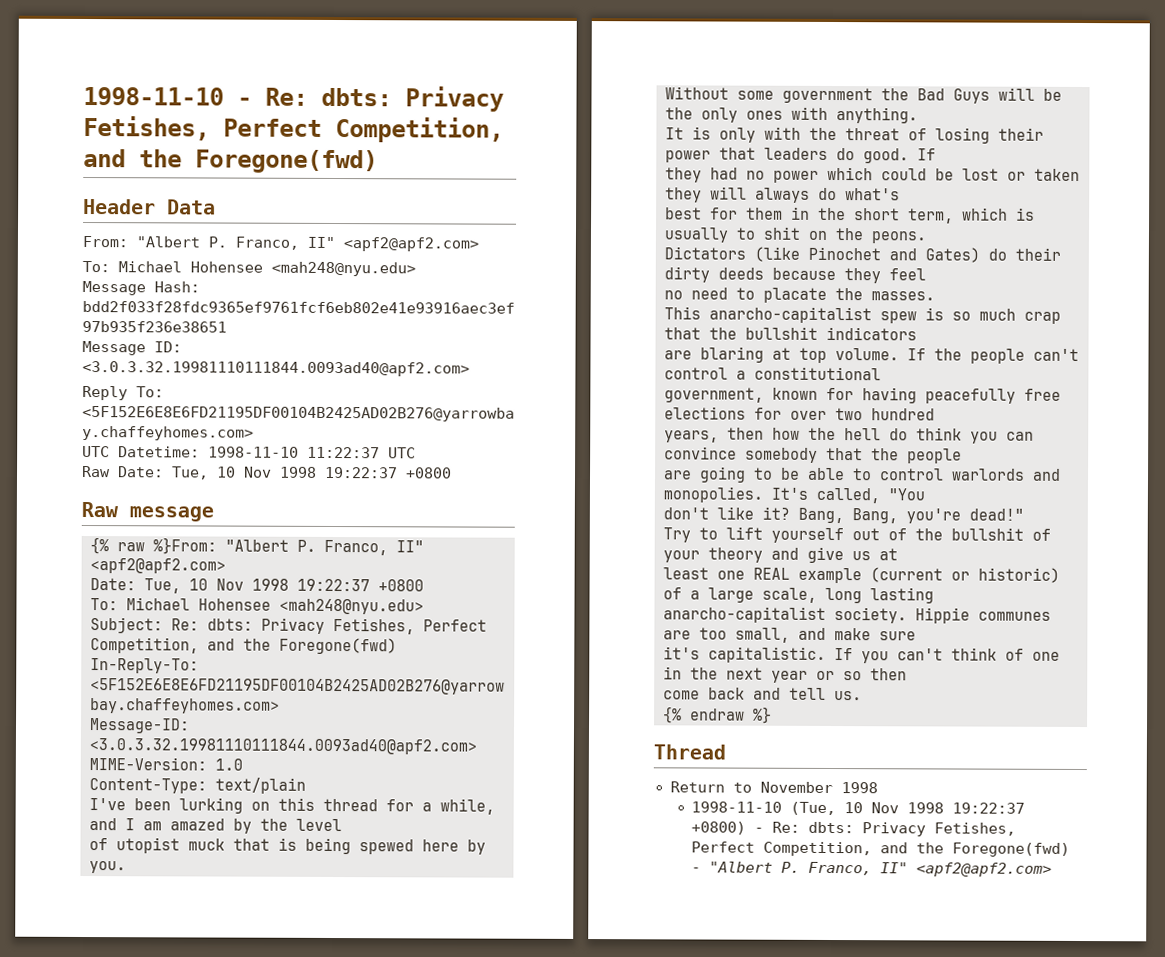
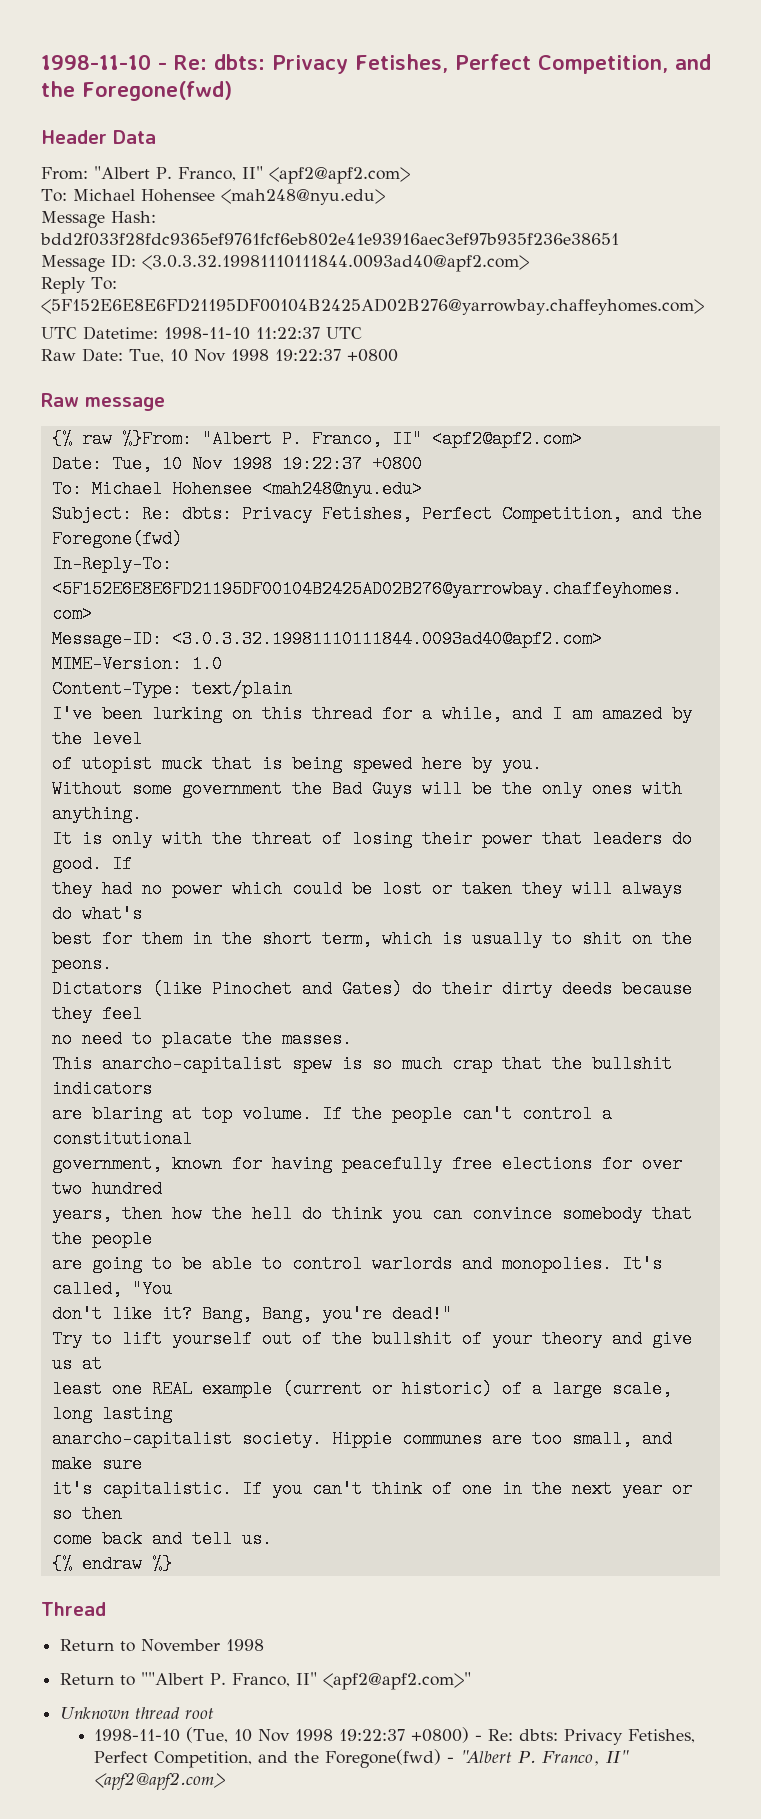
(878, 788) none -> [60,1672,472,1690] [60,1707,215,1720] // Return to ""Albert P. Franco, II" <apf2@apf2.com>" // Unknown thread root

